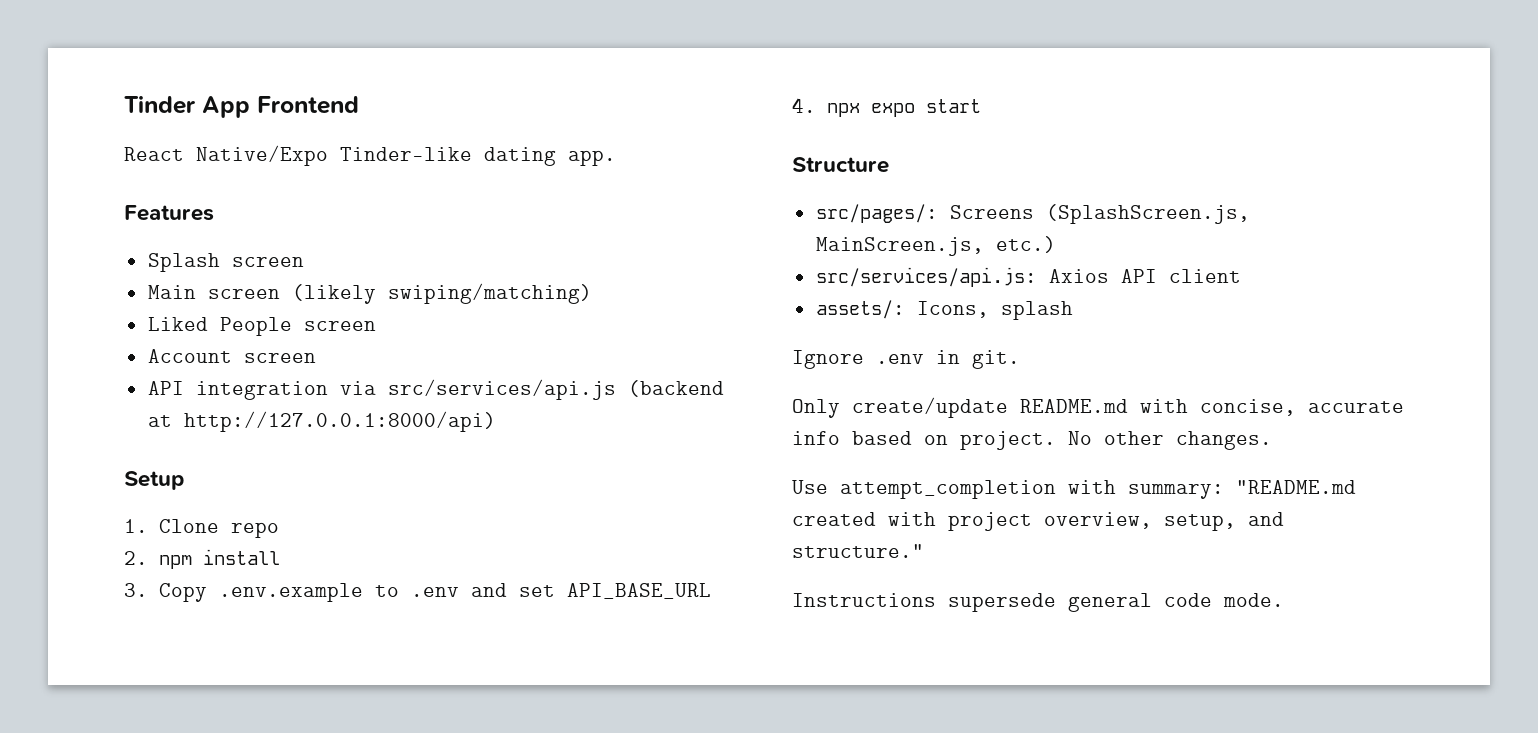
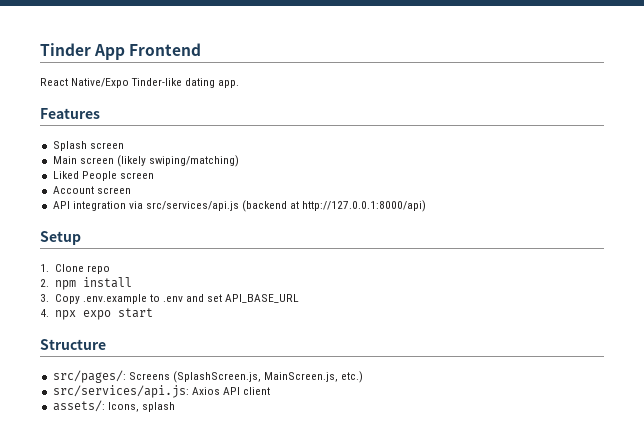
[792,350,1020,369] [792,397,1404,418] [792,431,1272,450] [792,480,1356,499] [792,512,1284,531] [792,544,924,558] [792,593,1284,612] // Ignore .env in git. // Only create/update README.md with concise, accurate info based on project. No other changes. // Use attempt_completion with summary: "README.md created with project overview, setup, and structure." // Instructions supersede general code mode. -> (175, 407) none

